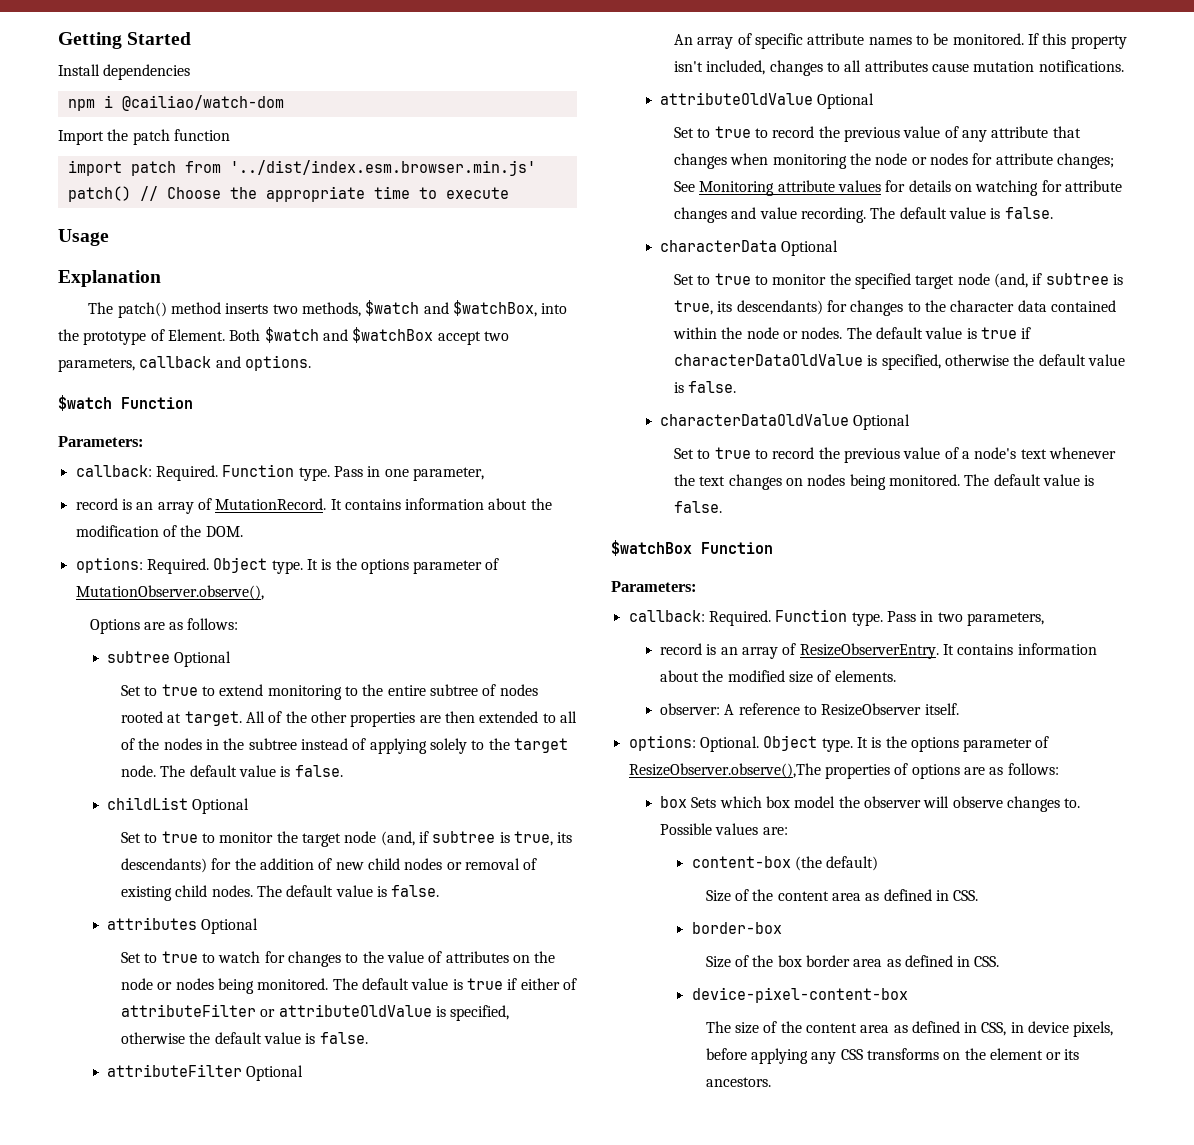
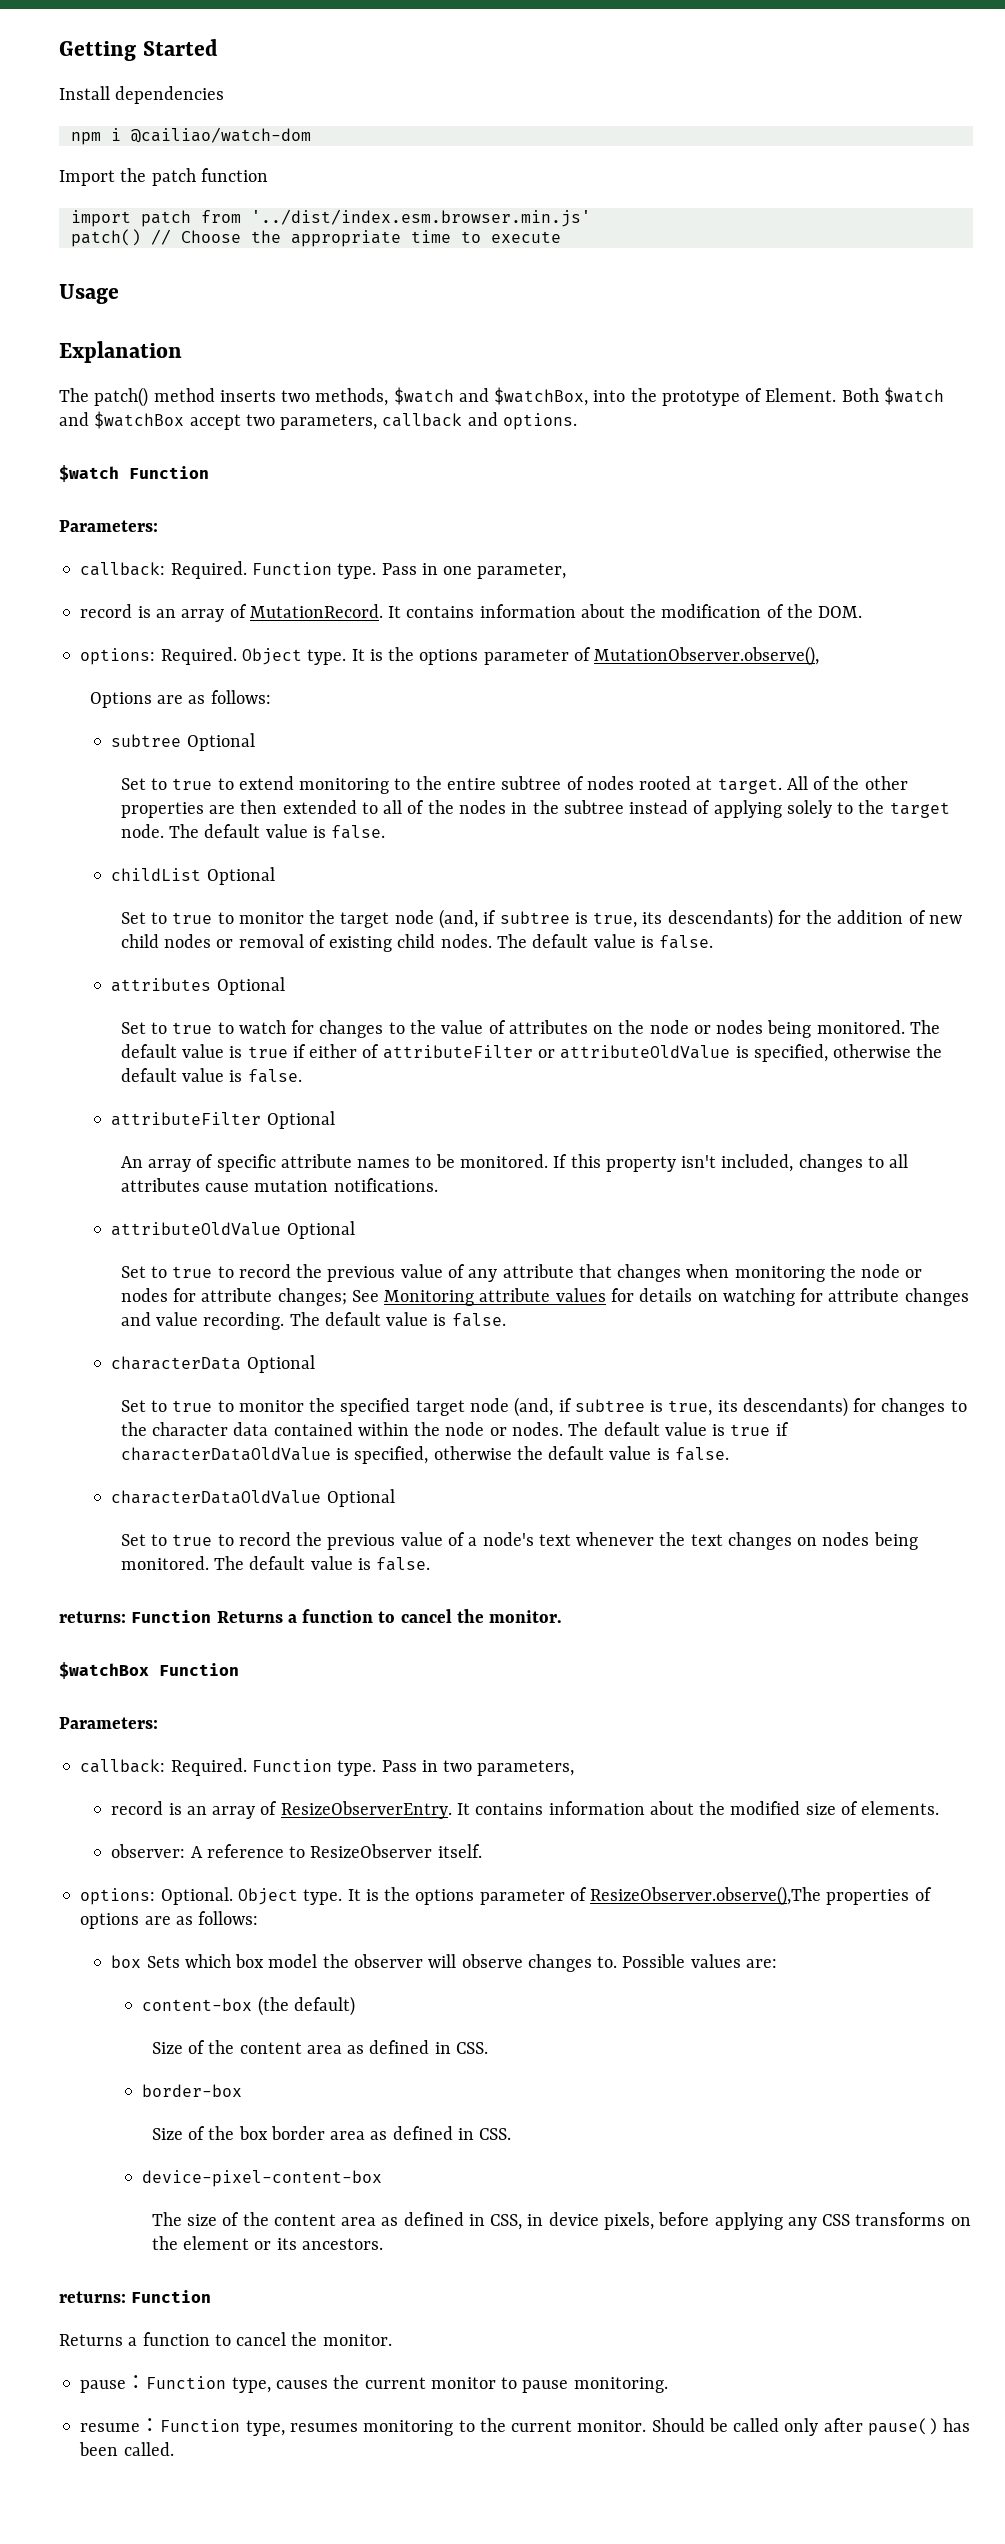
(723, 507) none -> [59,1609,563,1623] // returns: Function Returns a function to cancel the monitor.
(771, 1082) none -> [59,2290,212,2303] [59,2332,392,2346] [80,2375,668,2393] [80,2418,971,2436] [79,2442,174,2456] // returns: Function // Returns a function to cancel the monitor. // pause：Function type, causes the current monitor to pause monitoring. // resume：Function type, resumes monitoring to the current monitor. Should be called only after pause() has been called.

